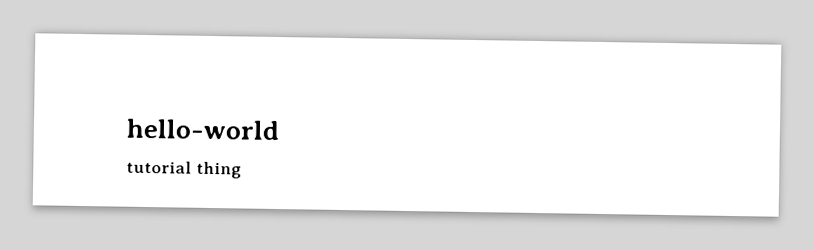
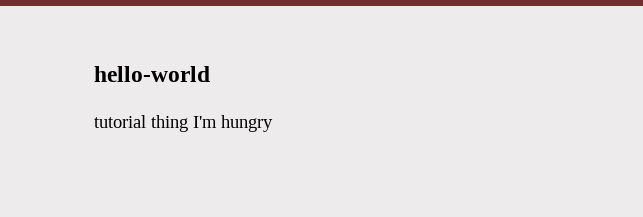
(242, 170) none -> [193,115,273,132] I'm hungry

